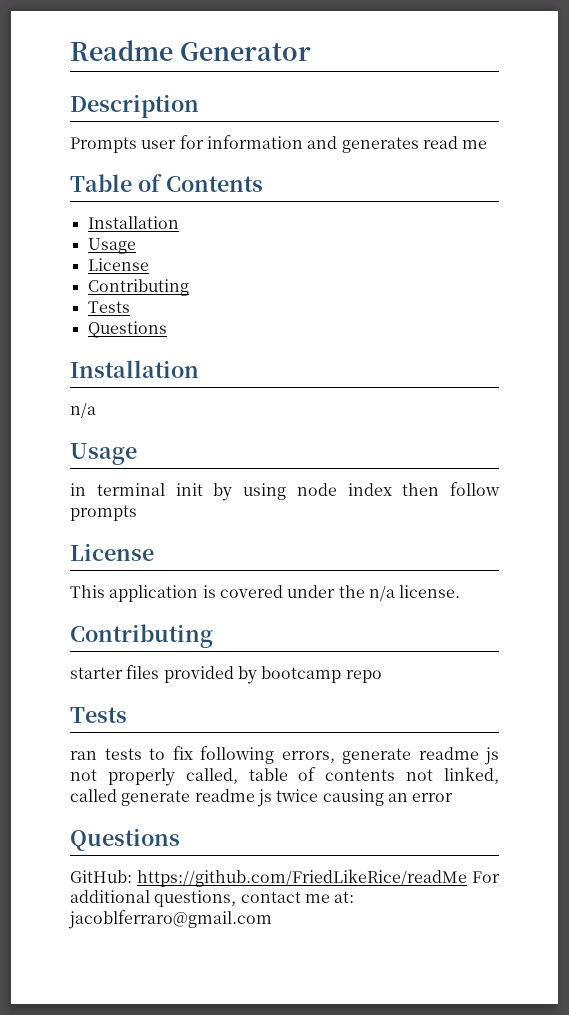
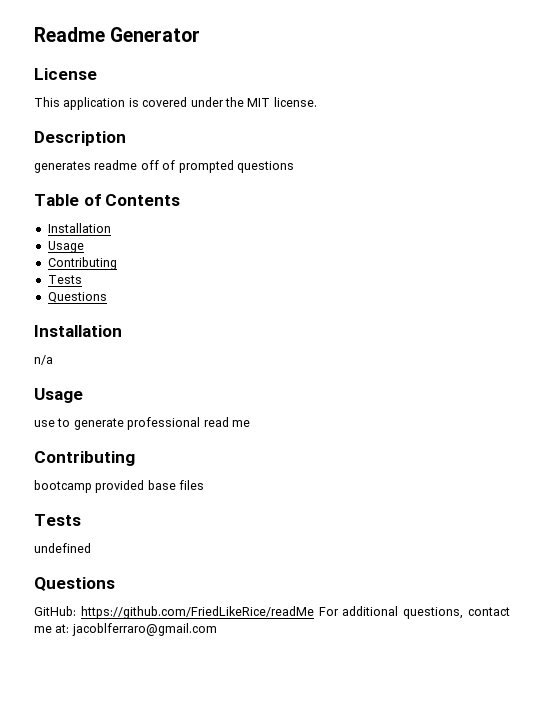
[70,94,199,118] [70,135,488,153] Description // Prompts user for information and generates read me -> [34,68,97,80] [34,97,317,110] [34,131,126,146] [34,160,294,173] License // This application is covered under the MIT license. // Description // generates readme off of prompted questions
[87,258,149,271] // License -> (84, 247) none
[70,482,500,501] [70,505,137,521] [70,543,154,561] [70,585,461,602] [70,624,213,648] [70,665,382,684] [70,707,127,723] [70,746,499,765] [70,767,499,786] [70,789,454,807] in terminal init by using node index then follow prompts // License // This application is covered under the n/a license. // Contributing // starter files provided by bootcamp repo // Tests // ran tests to fix following errors, generate readme js not properly called, table of contents not linked, called generate readme js twice causing an error -> [34,417,250,430] [34,451,135,466] [34,480,205,493] [34,514,81,526] [34,543,91,553] use to generate professional read me // Contributing // bootcamp provided base files // Tests // undefined

